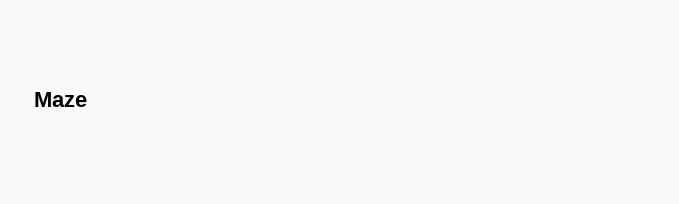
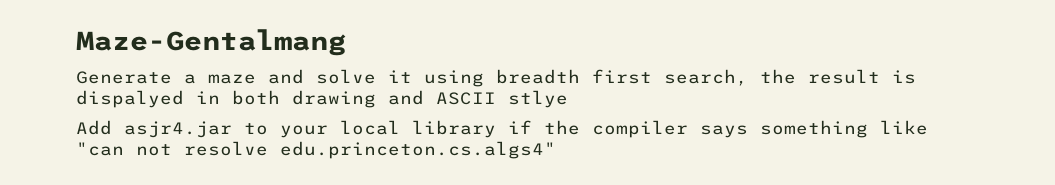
[34,92,87,107] Maze -> [76,29,346,56] [76,69,916,87] [76,90,568,108] [76,120,928,138] [76,141,556,159] Maze-Gentalmang // Generate a maze and solve it using breadth first search, the result is dispalyed in both drawing and ASCII stlye // Add asjr4.jar to your local library if the compiler says something like "can not resolve edu.princeton.cs.algs4"

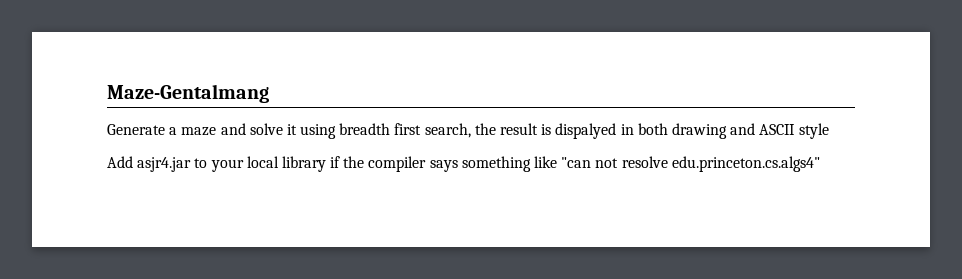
[508,90,568,108] stlye -> [798,123,829,139] style

